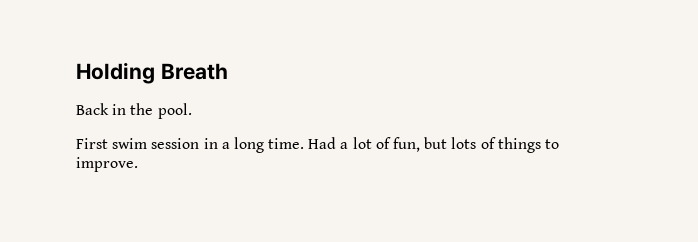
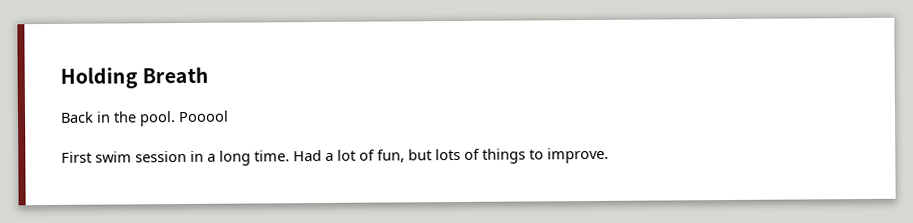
(192, 111) none -> [178,110,229,123] Pooool

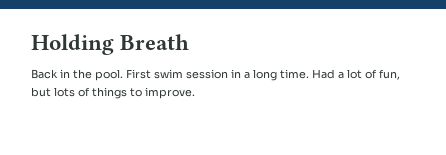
[178,110,229,123] Pooool // -> (123, 75) none

